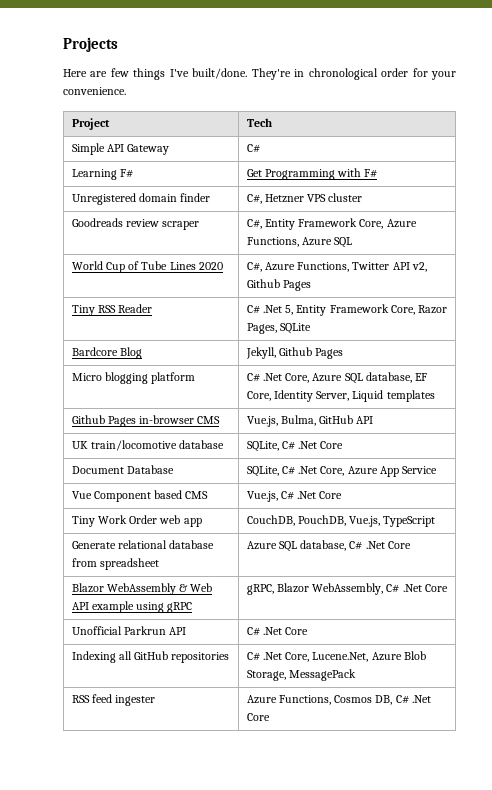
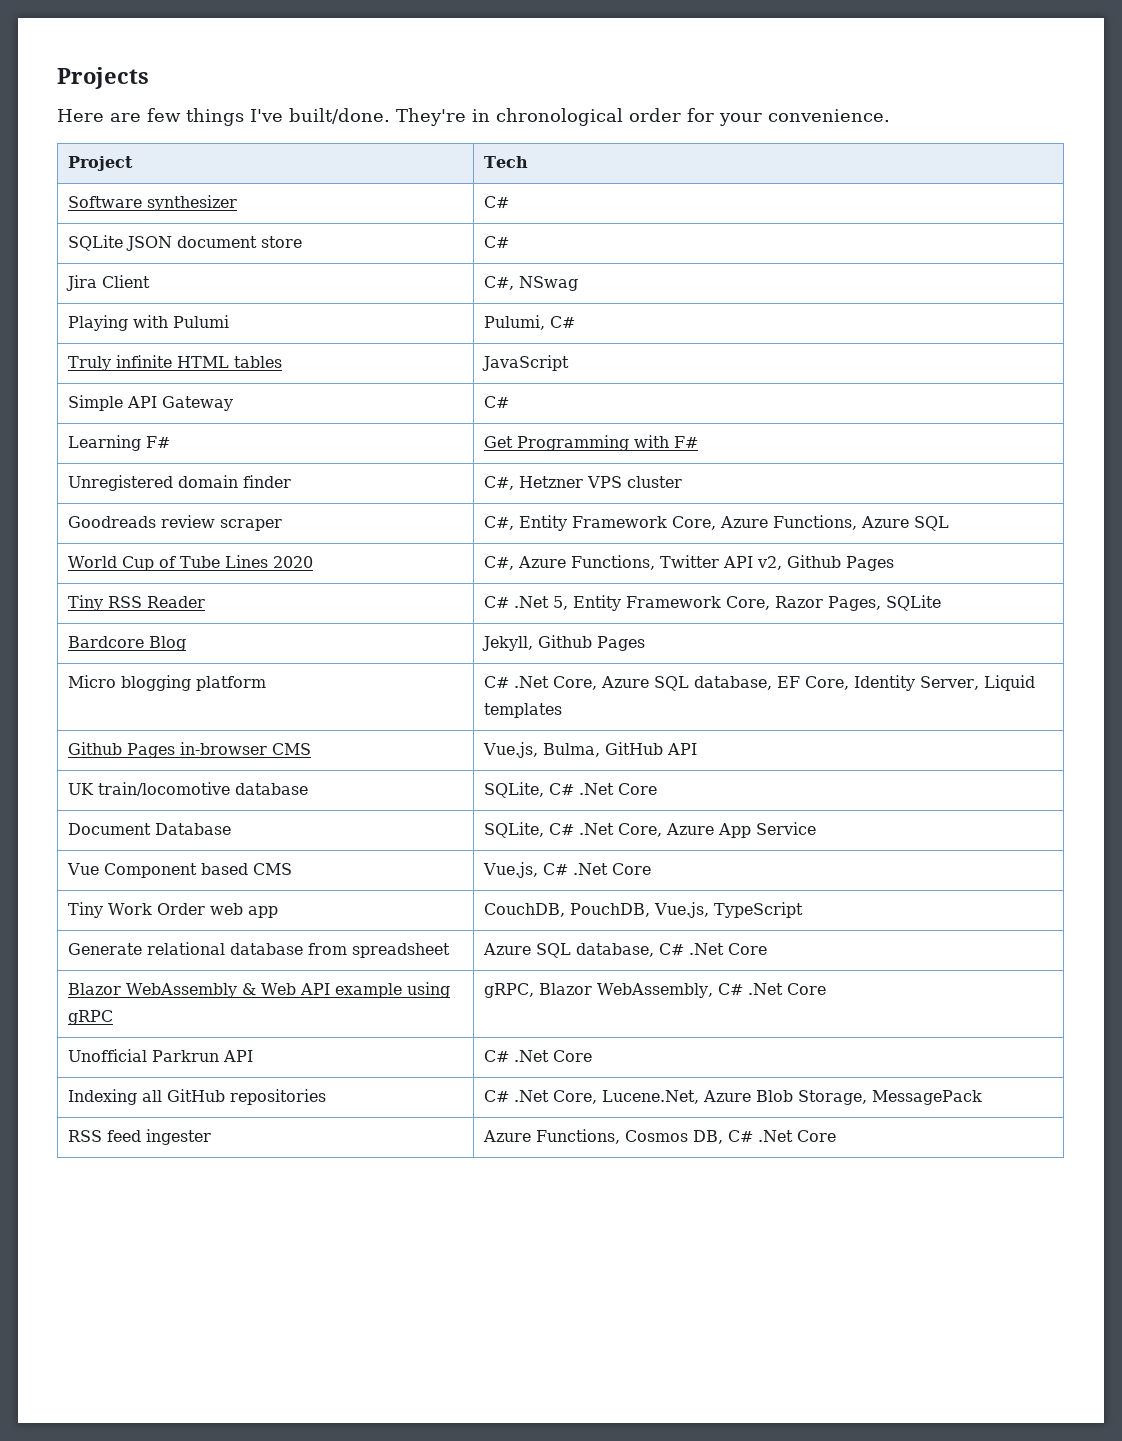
(272, 122) none -> [67,195,237,211] [483,196,509,208] [67,235,302,251] [483,236,509,248] [65,275,150,291] [483,276,578,291] [67,315,229,331] [483,315,575,330] [67,355,282,371] [481,355,569,371] // Software synthesizer | C# // SQLite JSON document store | C# // Jira Client | C#, NSwag // Playing with Pulumi | Pulumi, C# // Truly infinite HTML tables | JavaScript

